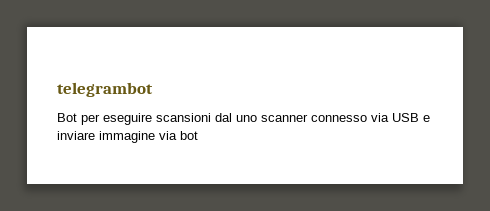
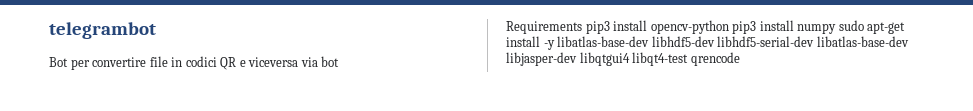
[103,113,430,125] [57,131,198,143] eseguire scansioni dal uno scanner connesso via USB e inviare immagine via bot -> [92,56,340,70] [506,20,906,34] [506,36,909,50] [506,52,740,66] convertire file in codici QR e viceversa via bot // Requirements pip3 install opencv-python pip3 install numpy sudo apt-get install -y libatlas-base-dev libhdf5-dev libhdf5-serial-dev libatlas-base-dev libjasper-dev libqtgui4 libqt4-test qrencode

